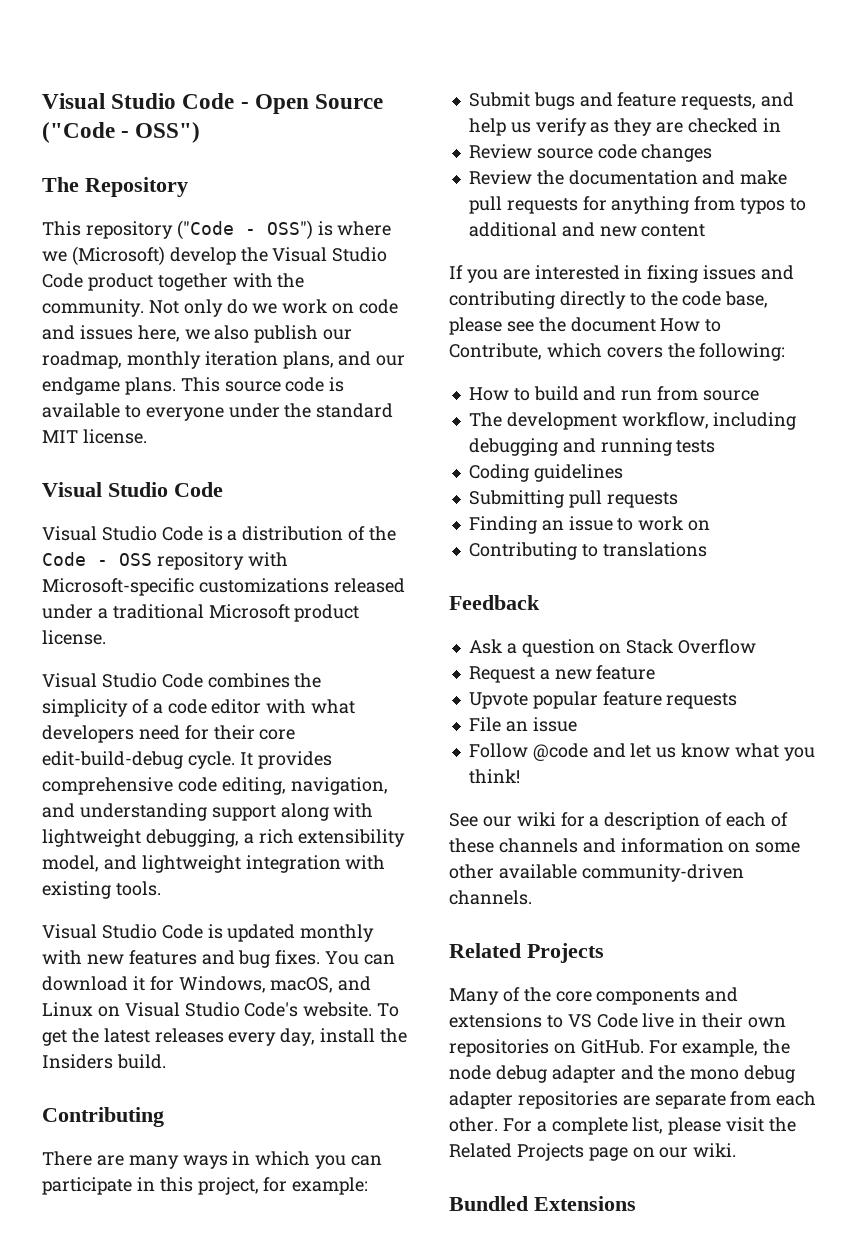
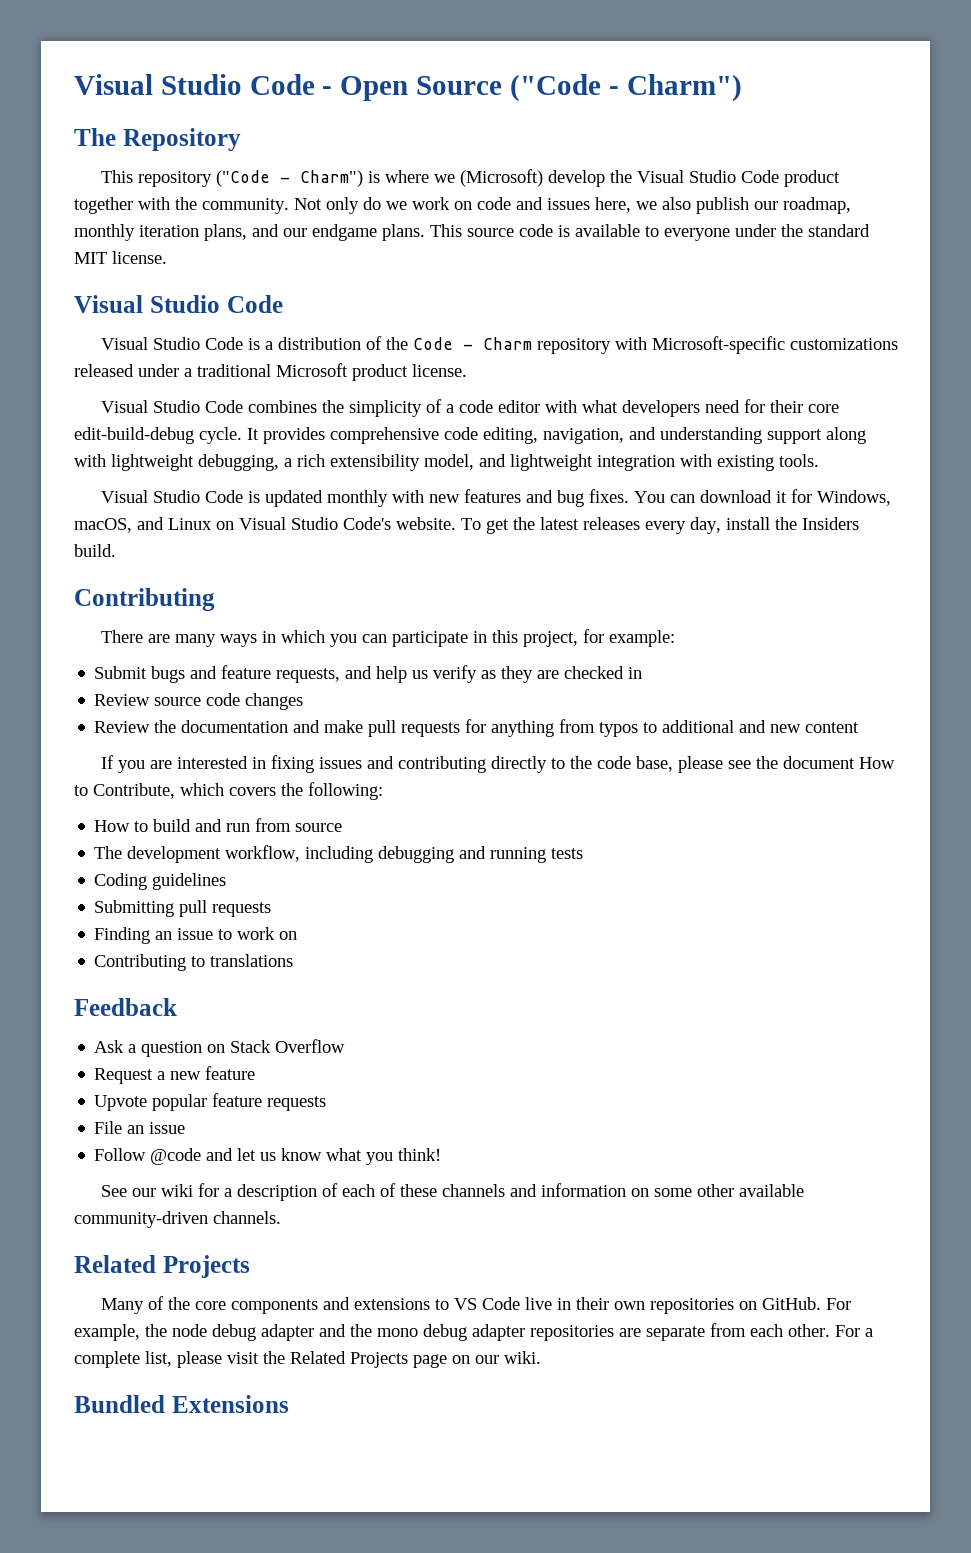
[135,122,201,143] OSS") -> [626,74,742,102] Charm")
[266,220,313,240] OSS") -> [299,170,363,187] Charm")
[119,553,152,566] OSS -> [482,337,532,350] Charm

